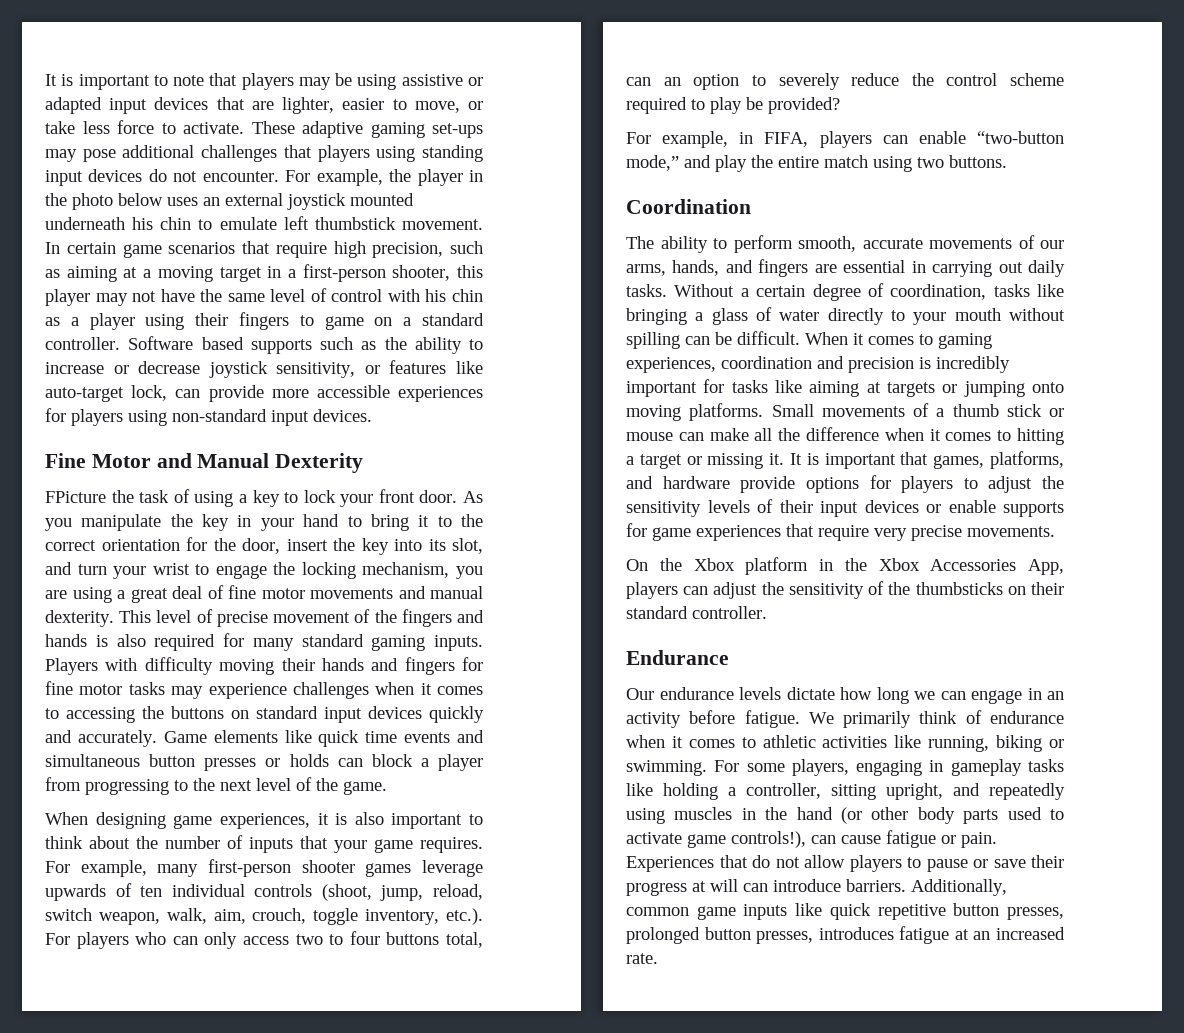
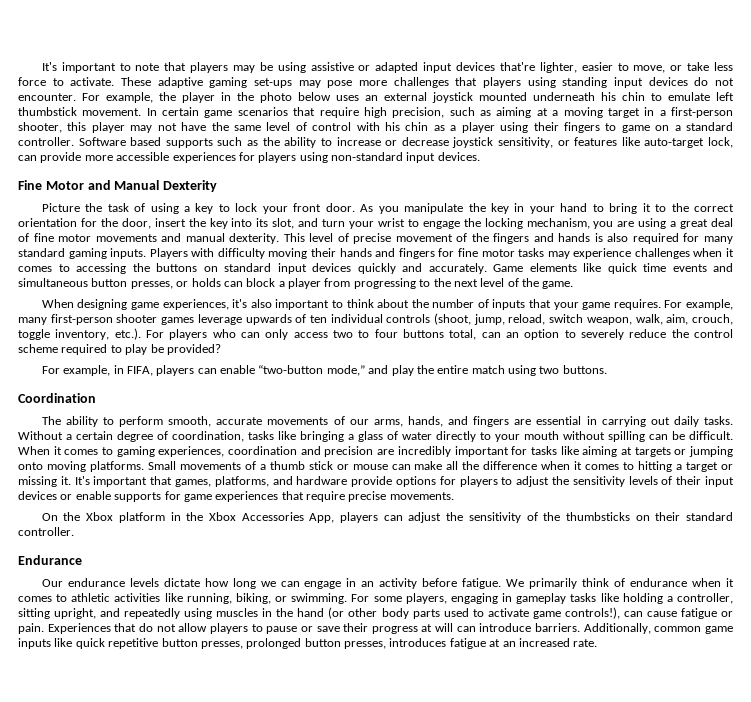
[45,74,74,86] It is -> [41,62,57,71] It's
[216,97,274,110] that are -> [499,62,535,71] that're
[122,145,195,158] additional -> [359,80,388,86] more
[45,491,106,503] FPicture -> [41,203,80,212] Picture
[204,758,257,771] presses -> [130,281,173,289] presses,
[317,813,348,825] it is -> [232,299,248,308] it's
[919,357,931,369] is -> [377,449,395,455] are
[790,453,819,465] It is -> [74,476,90,485] It's
[874,528,907,541] very -> (345, 496) none
[996,735,1043,752] biking -> [235,593,271,604] biking,

